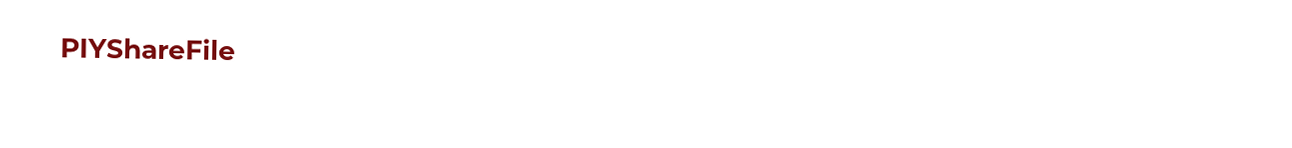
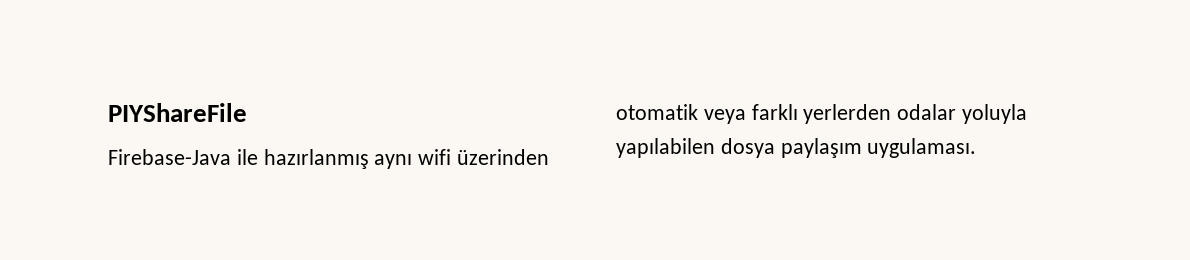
(236, 48) none -> [108,149,550,169] [616,104,1028,124] [616,138,977,158] // Firebase-Java ile hazırlanmış aynı wifi üzerinden otomatik veya farklı yerlerden odalar yoluyla yapılabilen dosya paylaşım uygulaması.

